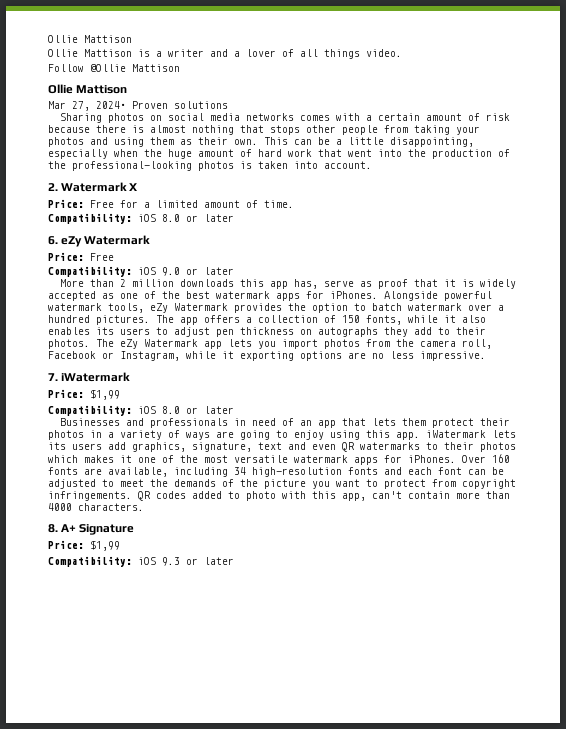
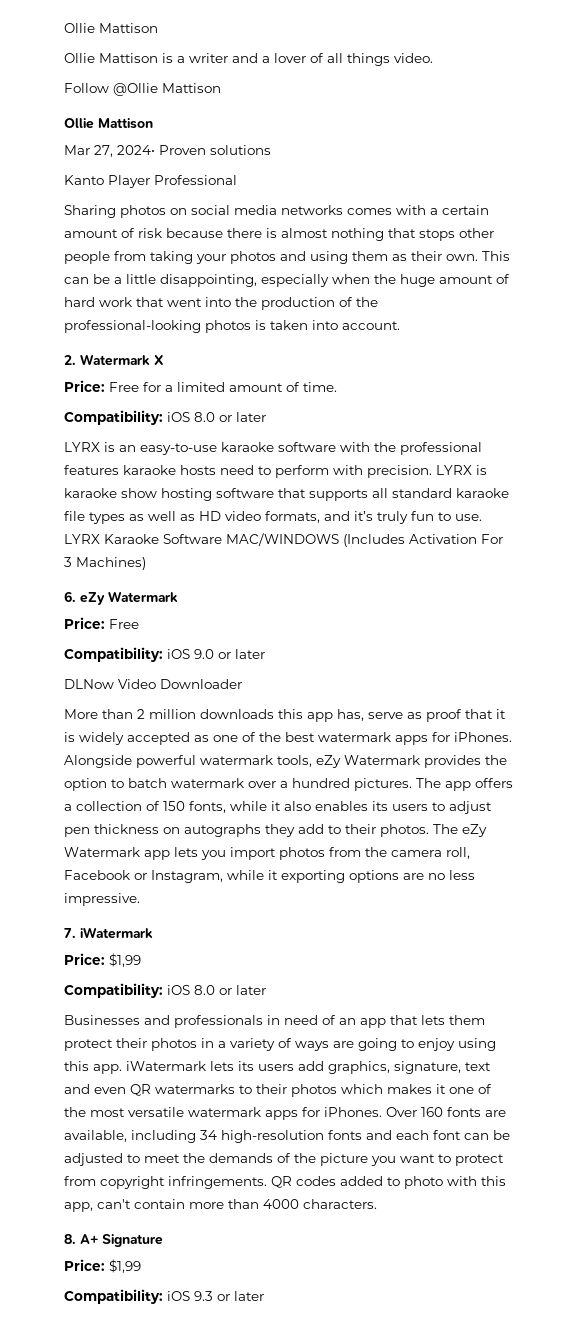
(228, 105) none -> [64,175,237,188] // Kanto Player Professional
(234, 218) none -> [64,442,482,455] [64,465,487,478] [64,488,509,501] [64,511,482,524] [64,533,503,547] [64,557,146,570] // LYRX is an easy-to-use karaoke software with the professional features karaoke hosts need to perform with precision. LYRX is karaoke show hosting software that supports all standard karaoke file types as well as HD video formats, and it’s truly fun to use. LYRX Karaoke Software MAC/WINDOWS (Includes Activation For 3 Machines)
(234, 271) none -> [64,679,242,689] // DLNow Video Downloader

